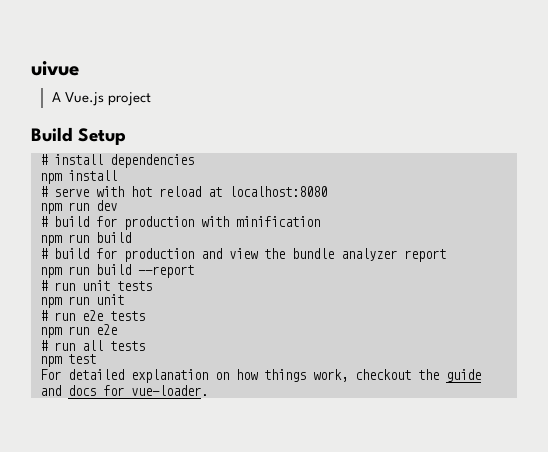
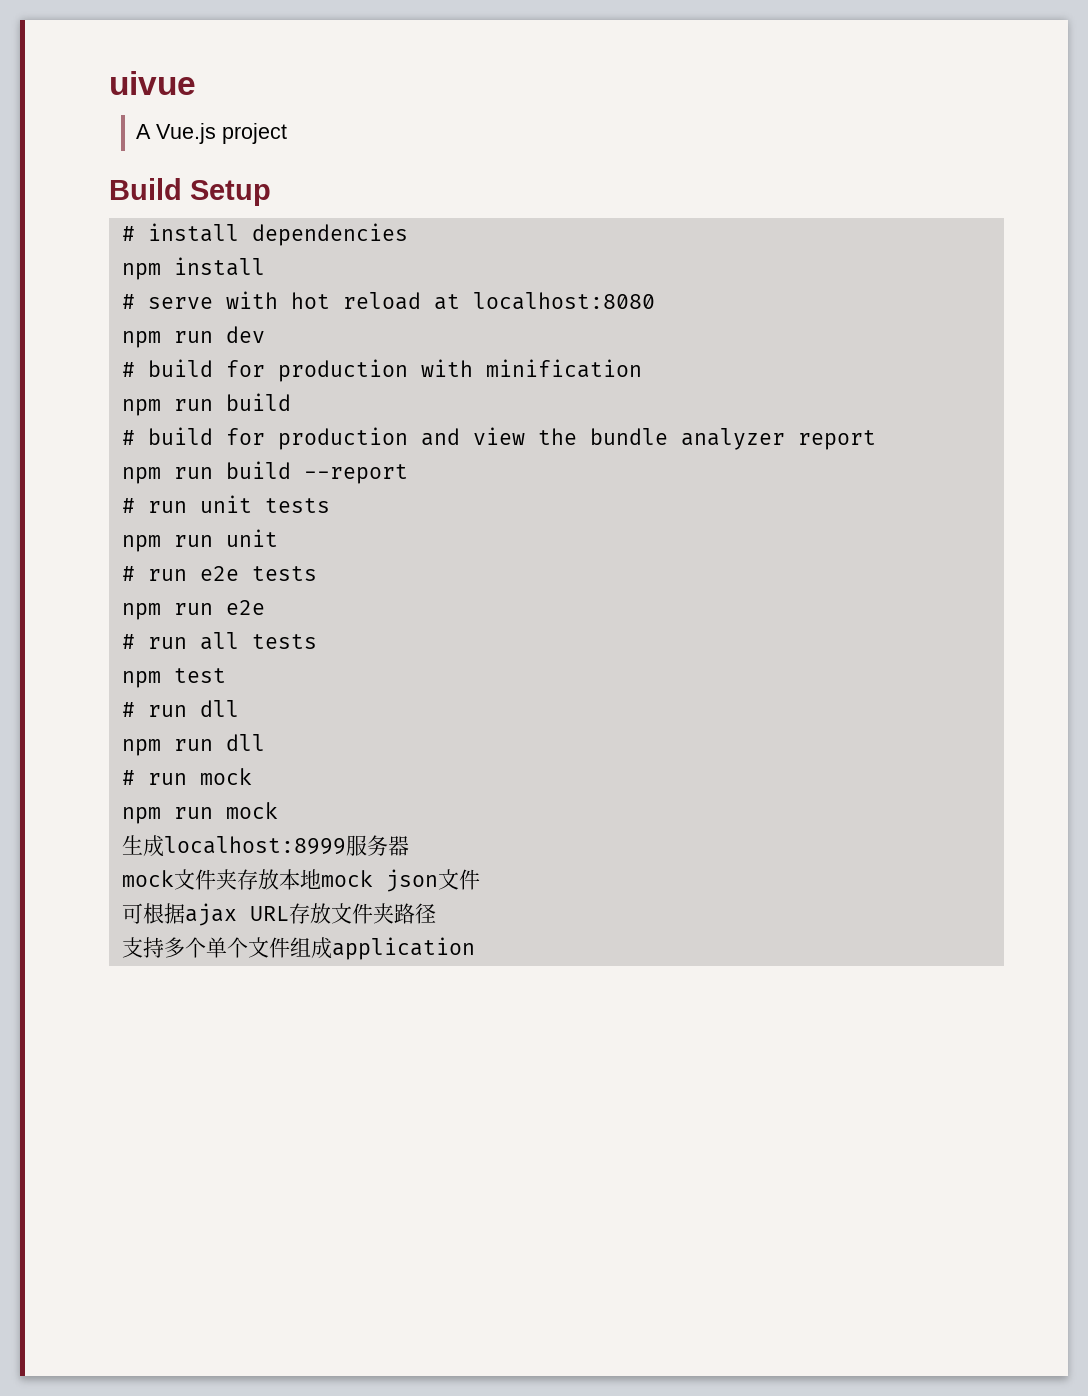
[40,369,481,383] [40,385,208,396] For detailed explanation on how things work, checkout the guide and docs for vue-loader. -> [121,700,239,717] [121,734,265,756] [121,768,252,785] [121,802,278,824] [121,835,409,857] [121,869,480,892] [121,903,436,926] [121,937,475,960] # run dll // npm run dll // # run mock // npm run mock // 生成localhost:8999服务器 // mock文件夹存放本地mock json文件 // 可根据ajax URL存放文件夹路径 // 支持多个单个文件组成application

